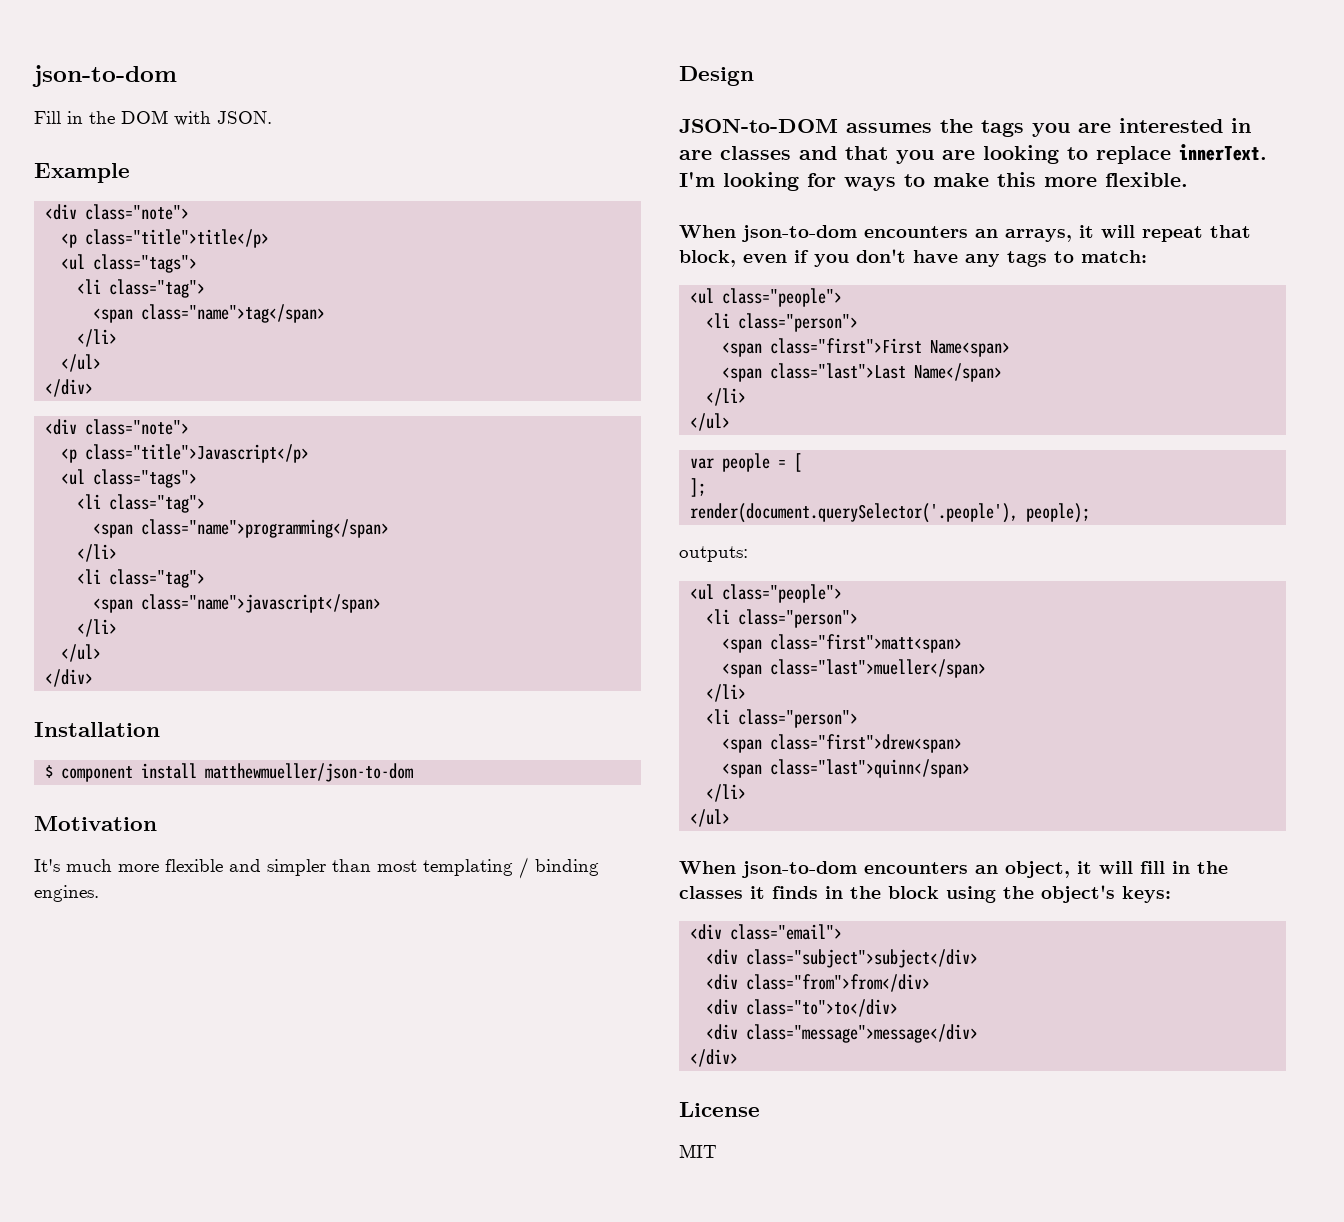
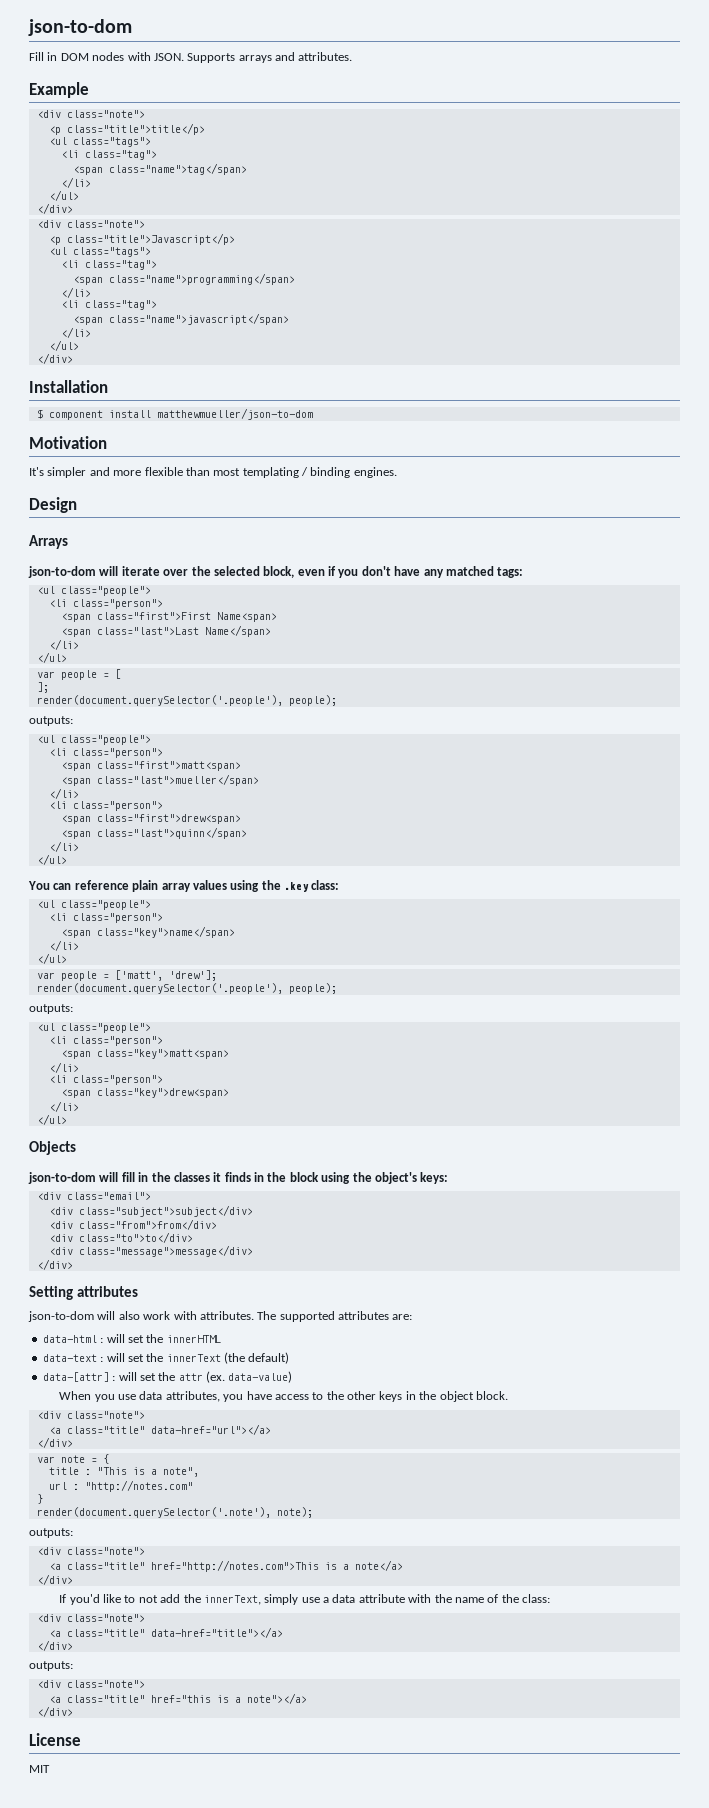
[89,110,168,124] the DOM -> [60,52,125,61] DOM nodes
(272, 117) none -> [187,52,353,63] Supports arrays and attributes.
[66,859,326,876] much more flexible and simpler -> [47,467,183,478] simpler and more flexible
[679,118,1251,137] [679,144,1267,164] [679,172,1188,191] [679,225,1251,242] JSON-to-DOM assumes the tags you are interested in are classes and that you are looking to replace innerText. I'm looking for ways to make this more flexible. // When json-to-dom encounters an arrays, it will repeat that -> [29,535,68,549] [28,566,260,578] Arrays // json-to-dom will iterate over the selected
[1007,250,1147,267] tags to match: -> [445,566,524,578] matched tags:
[679,861,1092,878] When json-to-dom encounters an object, it -> [28,880,340,892] [36,900,151,910] [48,913,163,923] [60,926,235,938] [48,940,79,951] [36,953,67,964] [36,970,217,981] [36,983,337,994] [29,1004,73,1014] [36,1023,151,1033] [48,1036,163,1046] [60,1049,229,1059] [48,1062,79,1073] [48,1075,163,1085] [60,1088,229,1098] [48,1101,79,1112] [36,1114,67,1125] [29,1141,76,1155] [28,1172,96,1184] You can reference plain array values using the .key class: // <ul class="people"> // <li class="person"> // <span class="key">name</span> // </li> // </ul> // var people = ['matt', 'drew']; // render(document.querySelector('.people'), people); // outputs: // <ul class="people"> // <li class="person"> // <span class="key">matt<span> // </li> // <li class="person"> // <span class="key">drew<span> // </li> // </ul> // Objects // json-to-dom
(739, 1058) none -> [29,1286,138,1300] [28,1311,413,1322] [42,1334,221,1343] [42,1352,290,1364] [42,1371,293,1383] [59,1391,508,1402] [36,1411,145,1419] [48,1424,271,1435] [36,1437,73,1448] [36,1454,109,1464] [48,1467,199,1477] [48,1480,193,1492] [36,1494,43,1504] [36,1507,313,1518] [29,1528,73,1538] [36,1547,145,1555] [48,1560,403,1572] [36,1574,73,1585] [59,1594,551,1605] [36,1614,145,1622] [48,1627,283,1638] [36,1640,73,1651] [29,1661,73,1671] [36,1680,145,1688] [48,1693,307,1704] [36,1706,73,1717] // Setting attributes // json-to-dom will also work with attributes. The supported attributes are: // data-html : will set the innerHTML // data-text : will set the innerText (the default) // data-[attr] : will set the attr (ex. data-value) // When you use data attributes, you have access to the other keys in the object block. // <div class="note"> // <a class="title" data-href="url"></a> // </div> // var note = { // title : "This is a note", // url : "http://notes.com" // } // render(document.querySelector('.note'), note); // outputs: // <div class="note"> // <a class="title" href="http://notes.com">This is a note</a> // </div> // If you'd like to not add the innerText, simply use a data attribute with the name of the class: // <div class="note"> // <a class="title" data-href="title"></a> // </div> // outputs: // <div class="note"> // <a class="title" href="this is a note"></a> // </div>

